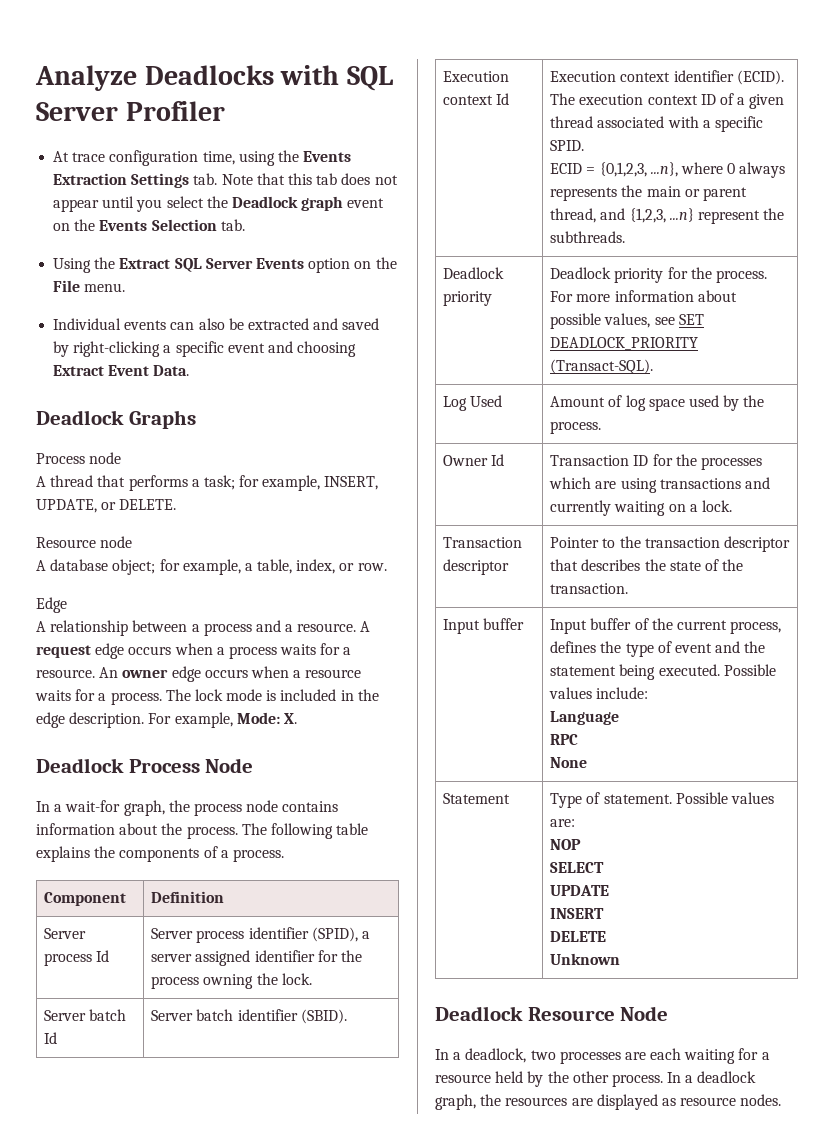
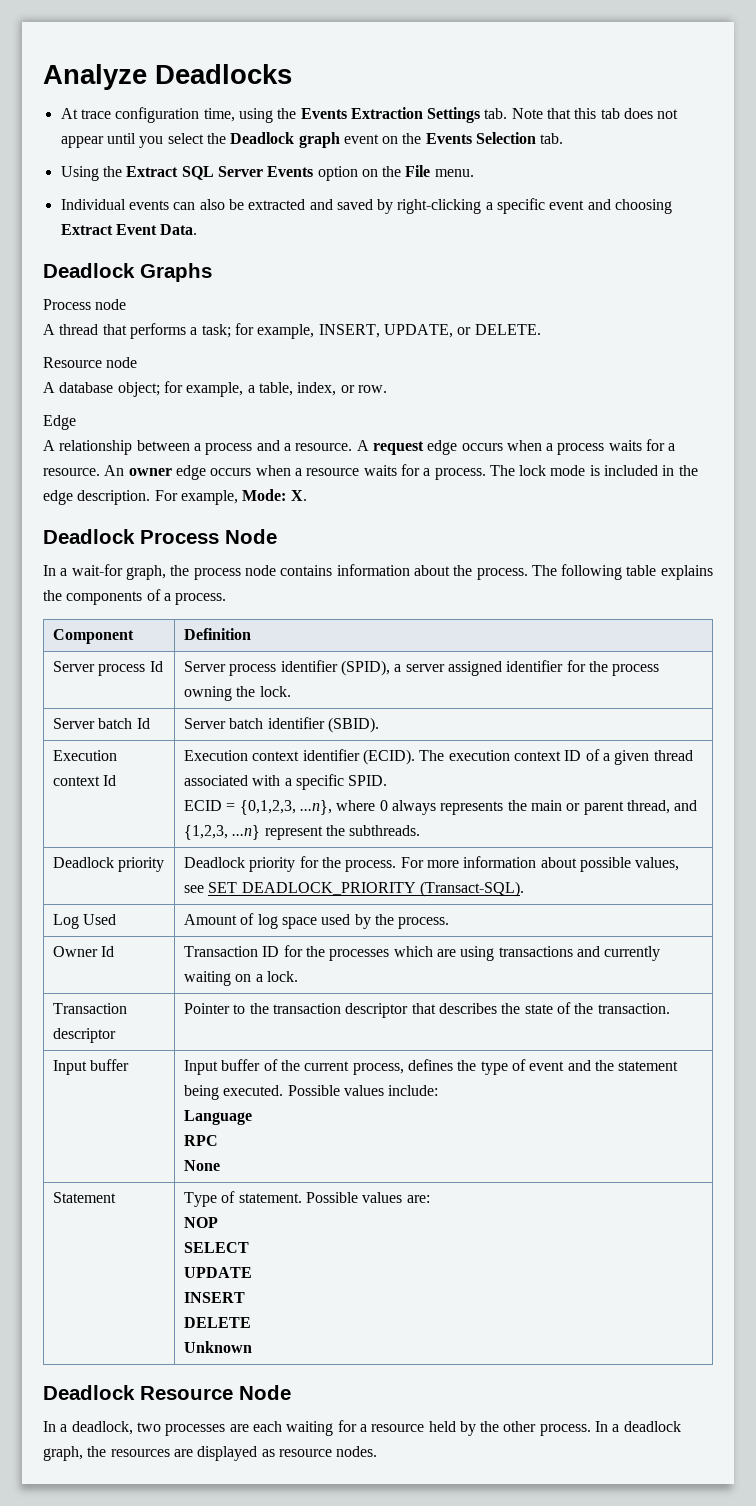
[280,65,393,91] [36,101,225,121] with SQL Server Profiler -> (292, 74) none

